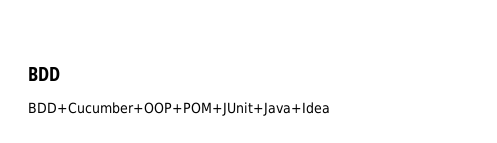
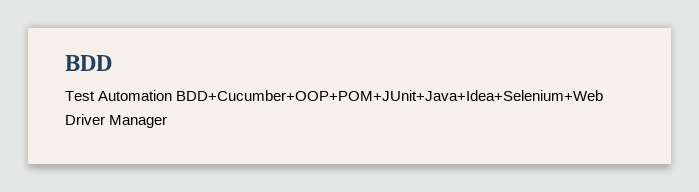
[28,102,330,116] BDD+Cucumber+OOP+POM+JUnit+Java+Idea -> [65,90,604,101] [65,114,168,128] Test Automation BDD+Cucumber+OOP+POM+JUnit+Java+Idea+Selenium+Web Driver Manager

